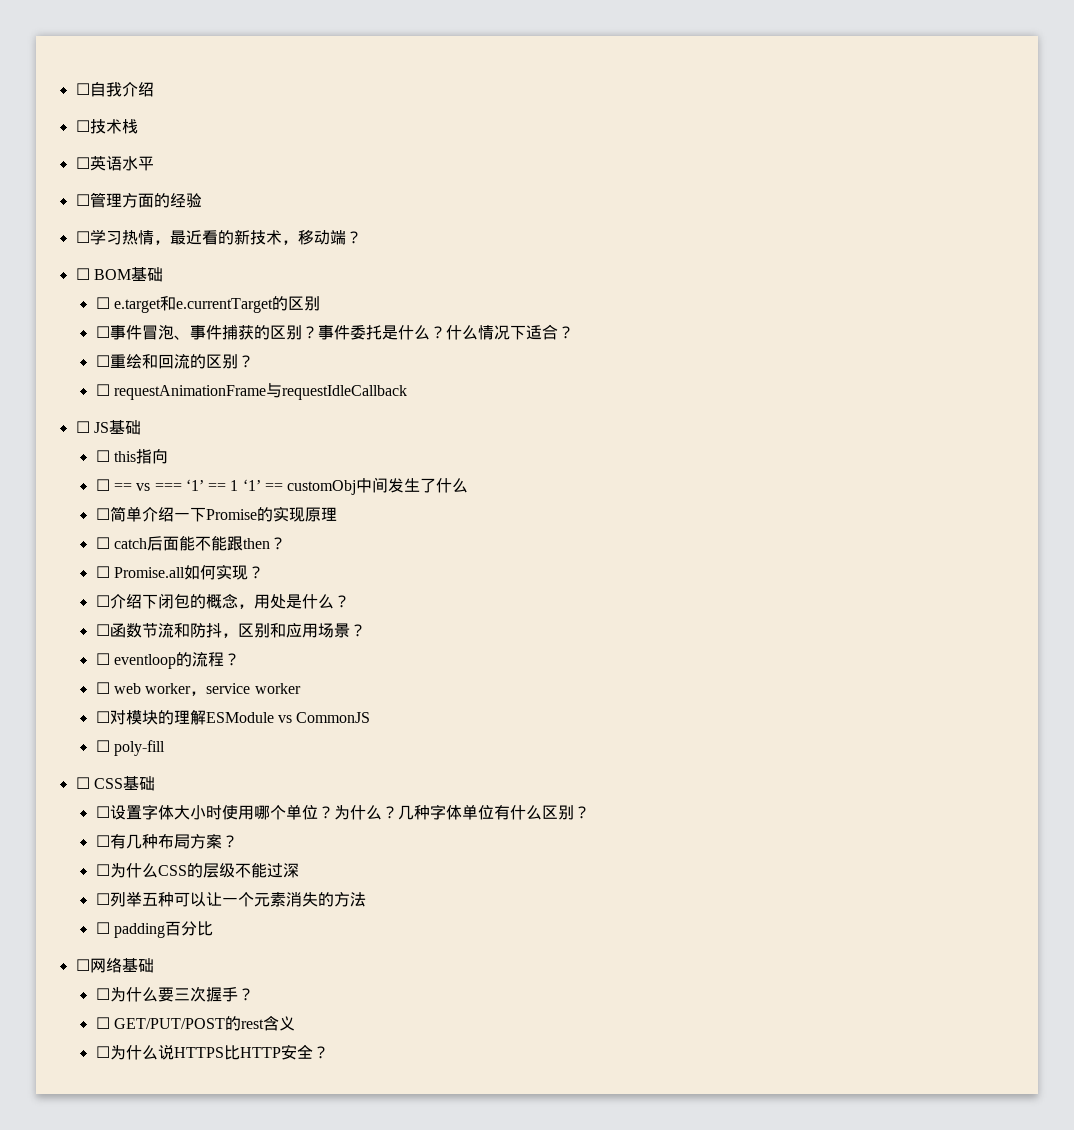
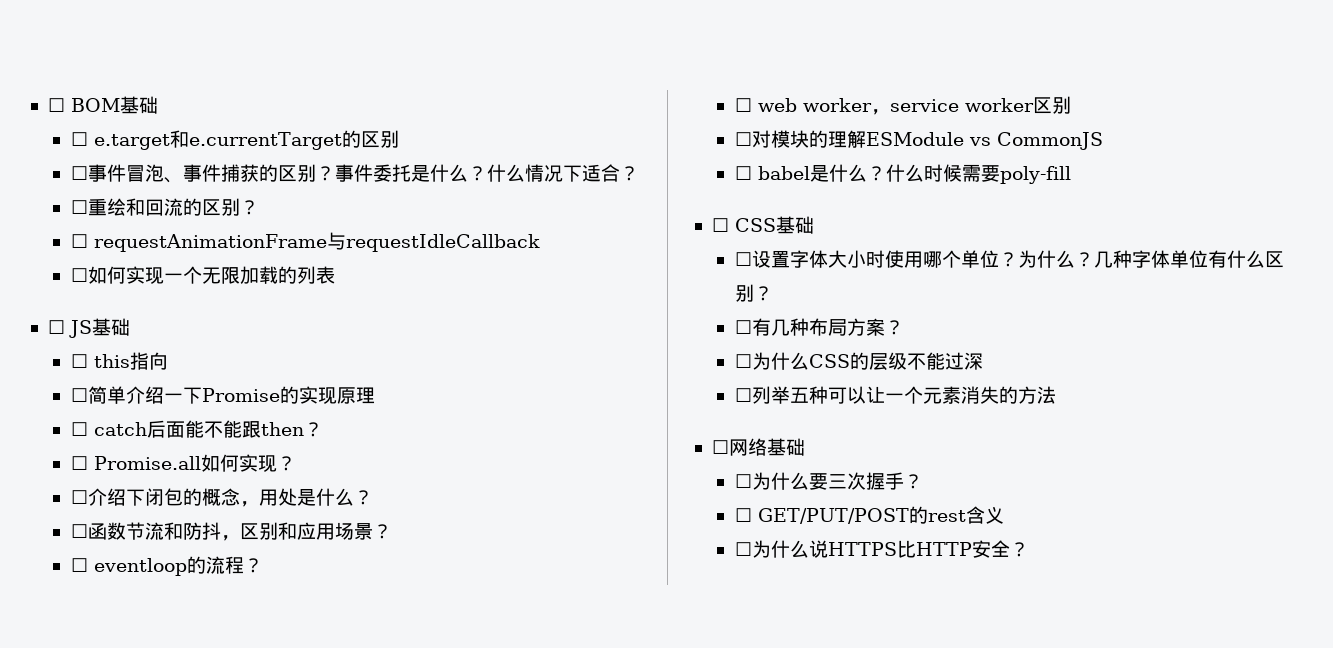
[75,82,154,97] [75,119,138,134] [75,156,154,171] [75,192,202,208] [75,229,362,245] [75,268,90,280] ☐自我介绍 // ☐技术栈 // ☐英语水平 // ☐管理方面的经验 // ☐学习热情，最近看的新技术，移动端？ // ☐ -> [47,98,65,112] ☐
(407, 392) none -> [70,266,335,284] // ☐如何实现一个无限加载的列表
[95,477,469,495] // ☐ == vs === ‘1’ == 1 ‘1’ == customObj中间发生了什么 -> (168, 361) none
(301, 688) none -> [1032,96,1071,114] 区别
(110, 746) none -> [757,164,1000,182] babel是什么？什么时候需要
[95,921,213,938] // ☐ padding百分比 -> (1056, 395) none

